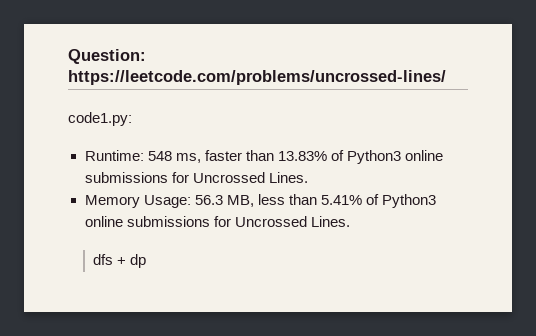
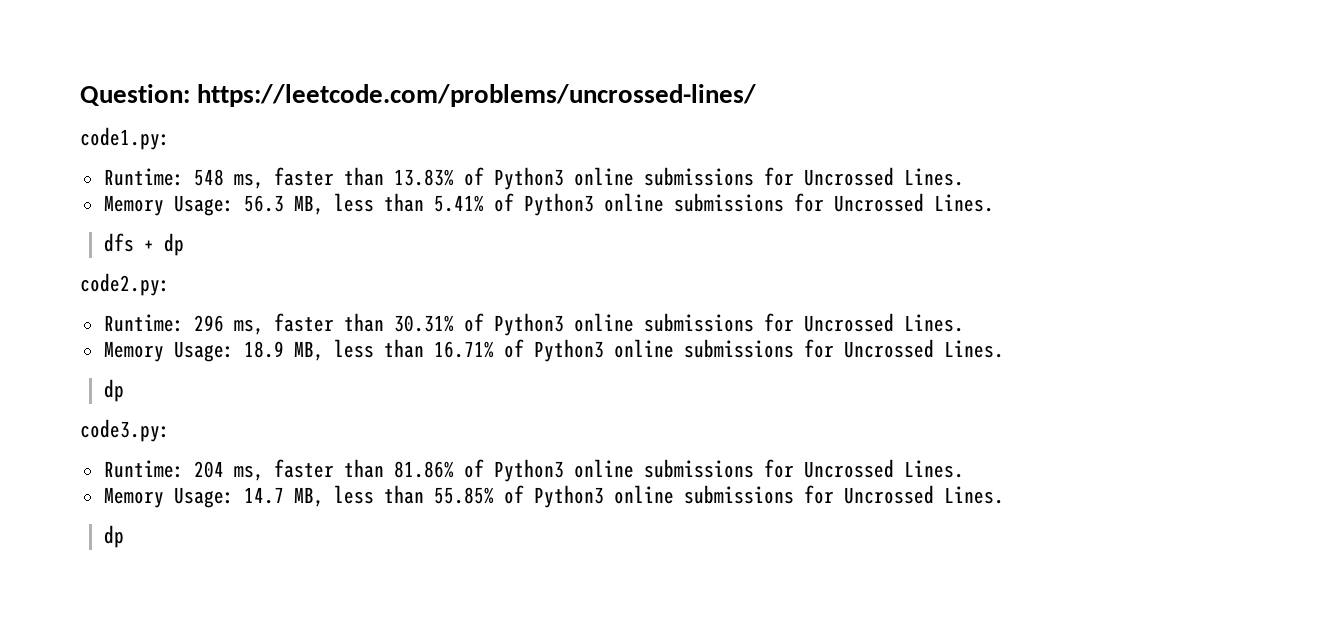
(147, 261) none -> [80,273,170,296] [103,313,964,336] [103,339,1004,362] [103,379,124,402] [80,419,170,442] [103,459,964,482] [103,485,1004,508] [103,525,124,548] // code2.py: // Runtime: 296 ms, faster than 30.31% of Python3 online submissions for Uncrossed Lines. // Memory Usage: 18.9 MB, less than 16.71% of Python3 online submissions for Uncrossed Lines. // dp // code3.py: // Runtime: 204 ms, faster than 81.86% of Python3 online submissions for Uncrossed Lines. // Memory Usage: 14.7 MB, less than 55.85% of Python3 online submissions for Uncrossed Lines. // dp

